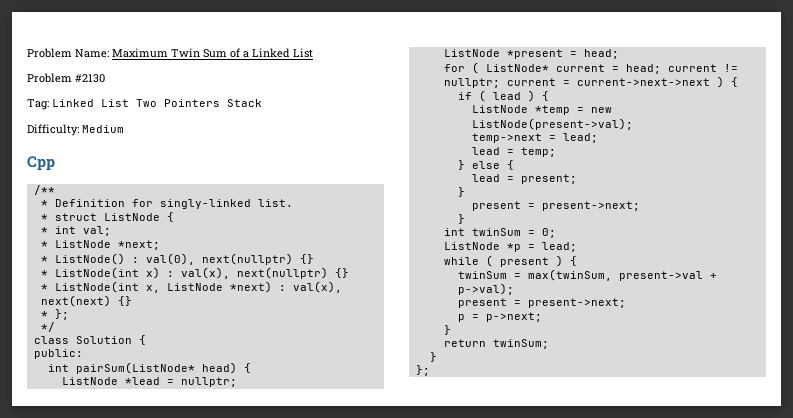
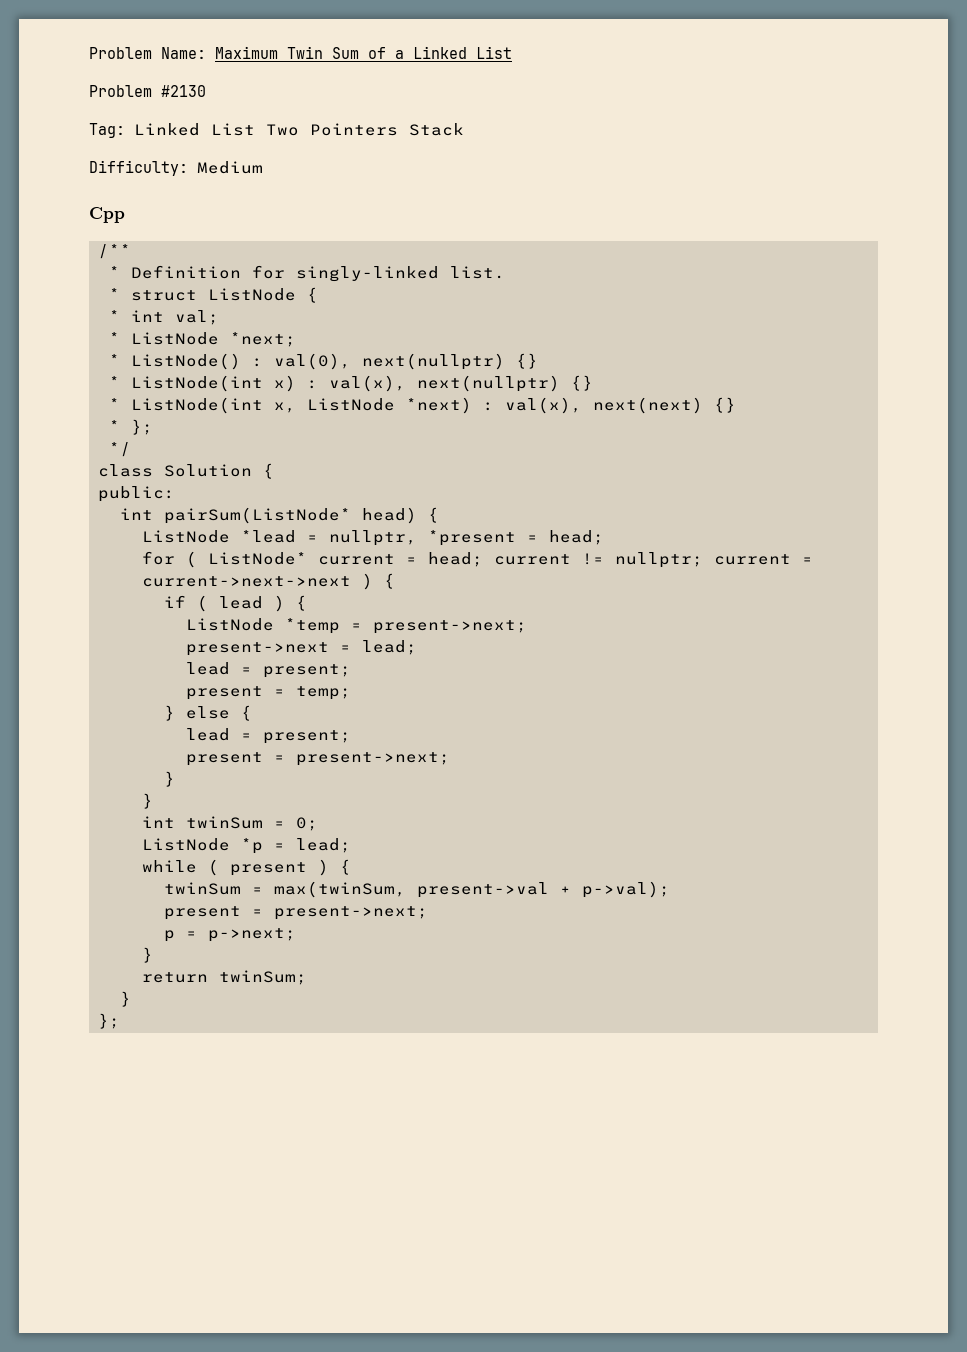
[180,377,237,387] [443,49,500,57] nullptr; // ListNode -> [328,530,417,546] nullptr,
[590,107,612,113] [471,118,633,130] [471,133,542,143] new ListNode(present->val); // temp->next -> [372,620,527,634] [185,642,329,656] present->next; // present->next
(514, 152) none -> [262,664,351,678] [185,686,285,700] present; // present =
[457,187,465,197] // } -> (351, 737) none
(465, 219) none -> [141,793,153,809] // }

